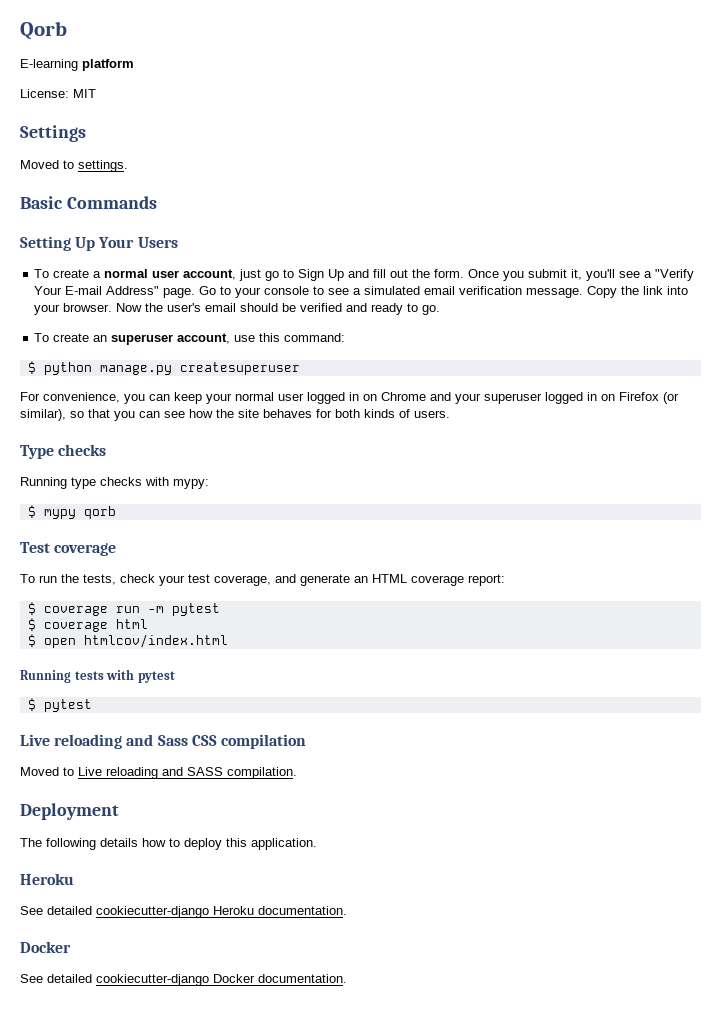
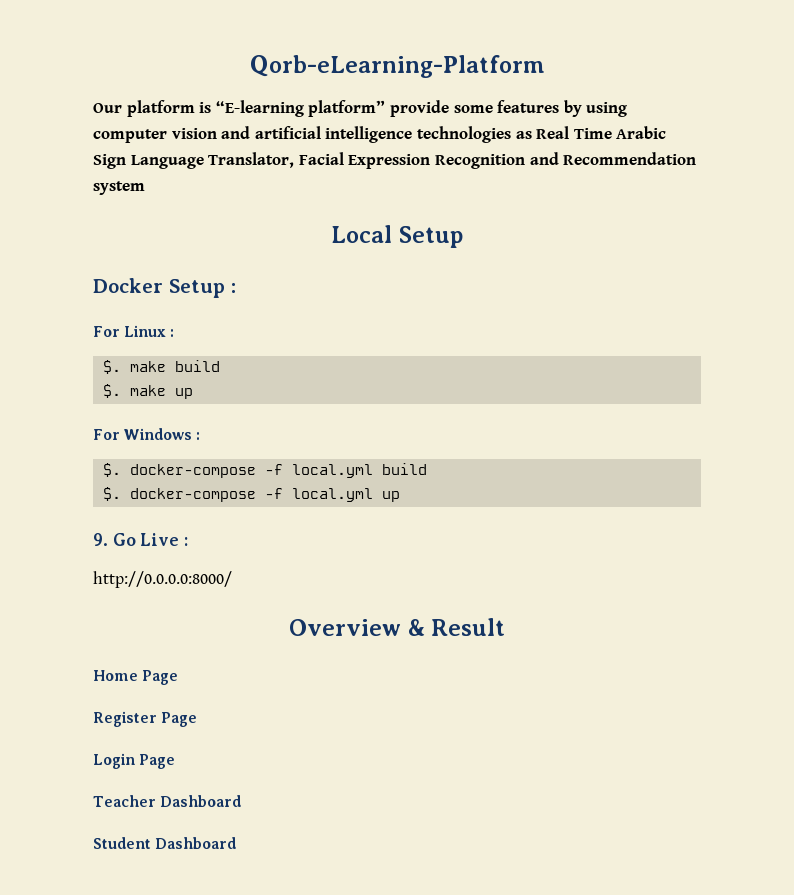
[20,21,67,40] [20,59,78,71] Qorb // E-learning -> [249,55,545,78] [93,103,122,113] Qorb-eLearning-Platform // Our
[20,89,96,98] [20,125,86,142] [20,160,128,172] [20,196,157,209] [20,236,178,251] [34,269,695,281] [34,286,689,298] [34,303,441,315] [34,333,346,345] [27,361,300,375] [20,392,679,404] [20,409,450,421] [20,444,107,459] [20,477,209,489] [27,505,116,519] [20,542,117,556] [20,574,505,586] [27,602,220,616] [27,618,148,632] [27,634,228,648] [20,669,175,683] [27,698,92,712] [20,734,306,749] [20,767,297,779] [20,803,119,820] [20,838,317,850] [20,873,74,885] [20,906,347,918] [20,941,71,953] [20,974,347,986] // License: MIT // Settings // Moved to settings. // Basic Commands // Setting Up Your Users // To create a normal user account, just go to Sign Up and fill out the form. Once you submit it, you'll see a "Verify Your E-mail Address" page. Go to your console to see a simulated email verification message. Copy the link into your browser. Now the user's email should be verified and ready to go. // To create an superuser account, use this command: // $ python manage.py createsuperuser // For convenience, you can keep your normal user logged in on Chrome and your superuser logged in on Firefox (or similar), so that you can see how the site behaves for both kinds of users. // Type checks // Running type checks with mypy: // $ mypy qorb // Test coverage // To run the tests, check your test coverage, and generate an HTML coverage report: // $ coverage run -m pytest // $ coverage html // $ open htmlcov/index.html // Running tests with pytest // $ pytest // Live reloading and Sass CSS compilation // Moved to Live reloading and SASS compilation. // Deployment // The following details how to deploy this application. // Heroku // See detailed cookiecutter-django Heroku documentation. // Docker // See detailed cookiecutter-django Docker documentation. -> [199,100,628,117] [93,126,667,143] [93,152,697,169] [93,181,145,195] [331,225,463,248] [93,278,237,298] [93,325,175,337] [103,360,221,374] [103,384,194,399] [93,428,201,440] [103,463,428,478] [103,487,401,502] [93,533,189,546] [93,571,232,588] [289,618,505,636] [93,670,179,685] [93,711,198,727] [93,753,176,769] [93,795,242,807] [93,837,237,849] is “E-learning platform” provide some features by using computer vision and artificial intelligence technologies as Real Time Arabic Sign Language Translator, Facial Expression Recognition and Recommendation system // Local Setup // Docker Setup : // For Linux : // $. make build // $. make up // For Windows : // $. docker-compose -f local.yml build // $. docker-compose -f local.yml up // 9. Go Live : // http://0.0.0.0:8000/ // Overview & Result // Home Page // Register Page // Login Page // Teacher Dashboard // Student Dashboard

